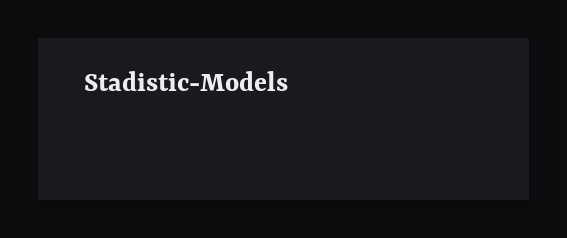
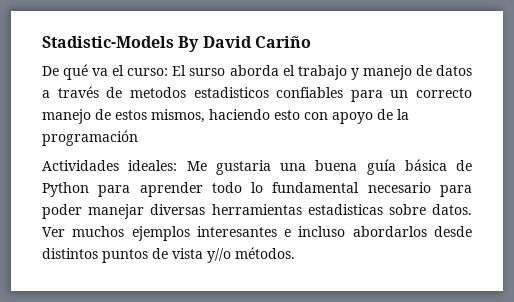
(288, 81) none -> [178,36,311,52] [42,64,472,80] [42,86,472,102] [42,109,409,124] [42,130,138,146] [42,159,472,175] [42,182,472,197] [42,204,473,219] [42,226,472,241] [42,247,295,263] By David Cariño // De qué va el curso: El surso aborda el trabajo y manejo de datos a través de metodos estadisticos confiables para un correcto manejo de estos mismos, haciendo esto con apoyo de la programación // Actividades ideales: Me gustaria una buena guía básica de Python para aprender todo lo fundamental necesario para poder manejar diversas herramientas estadisticas sobre datos. Ver muchos ejemplos interesantes e incluso abordarlos desde distintos puntos de vista y//o métodos.

